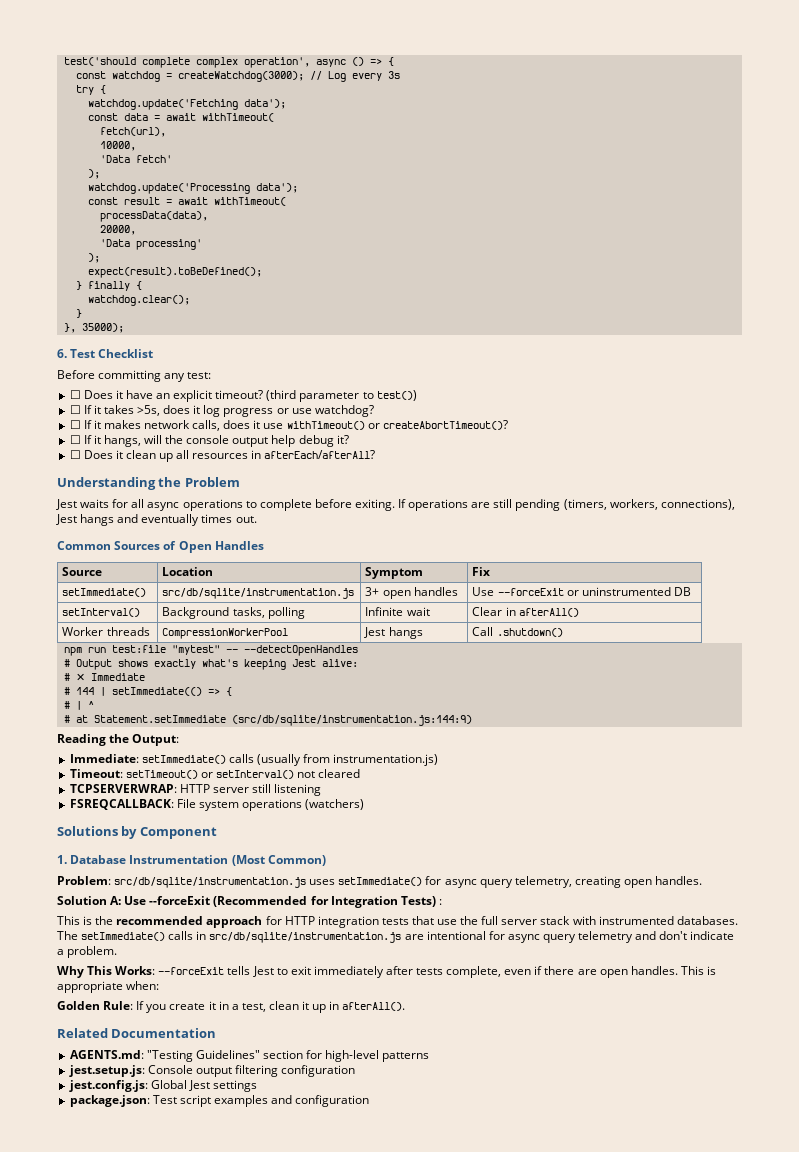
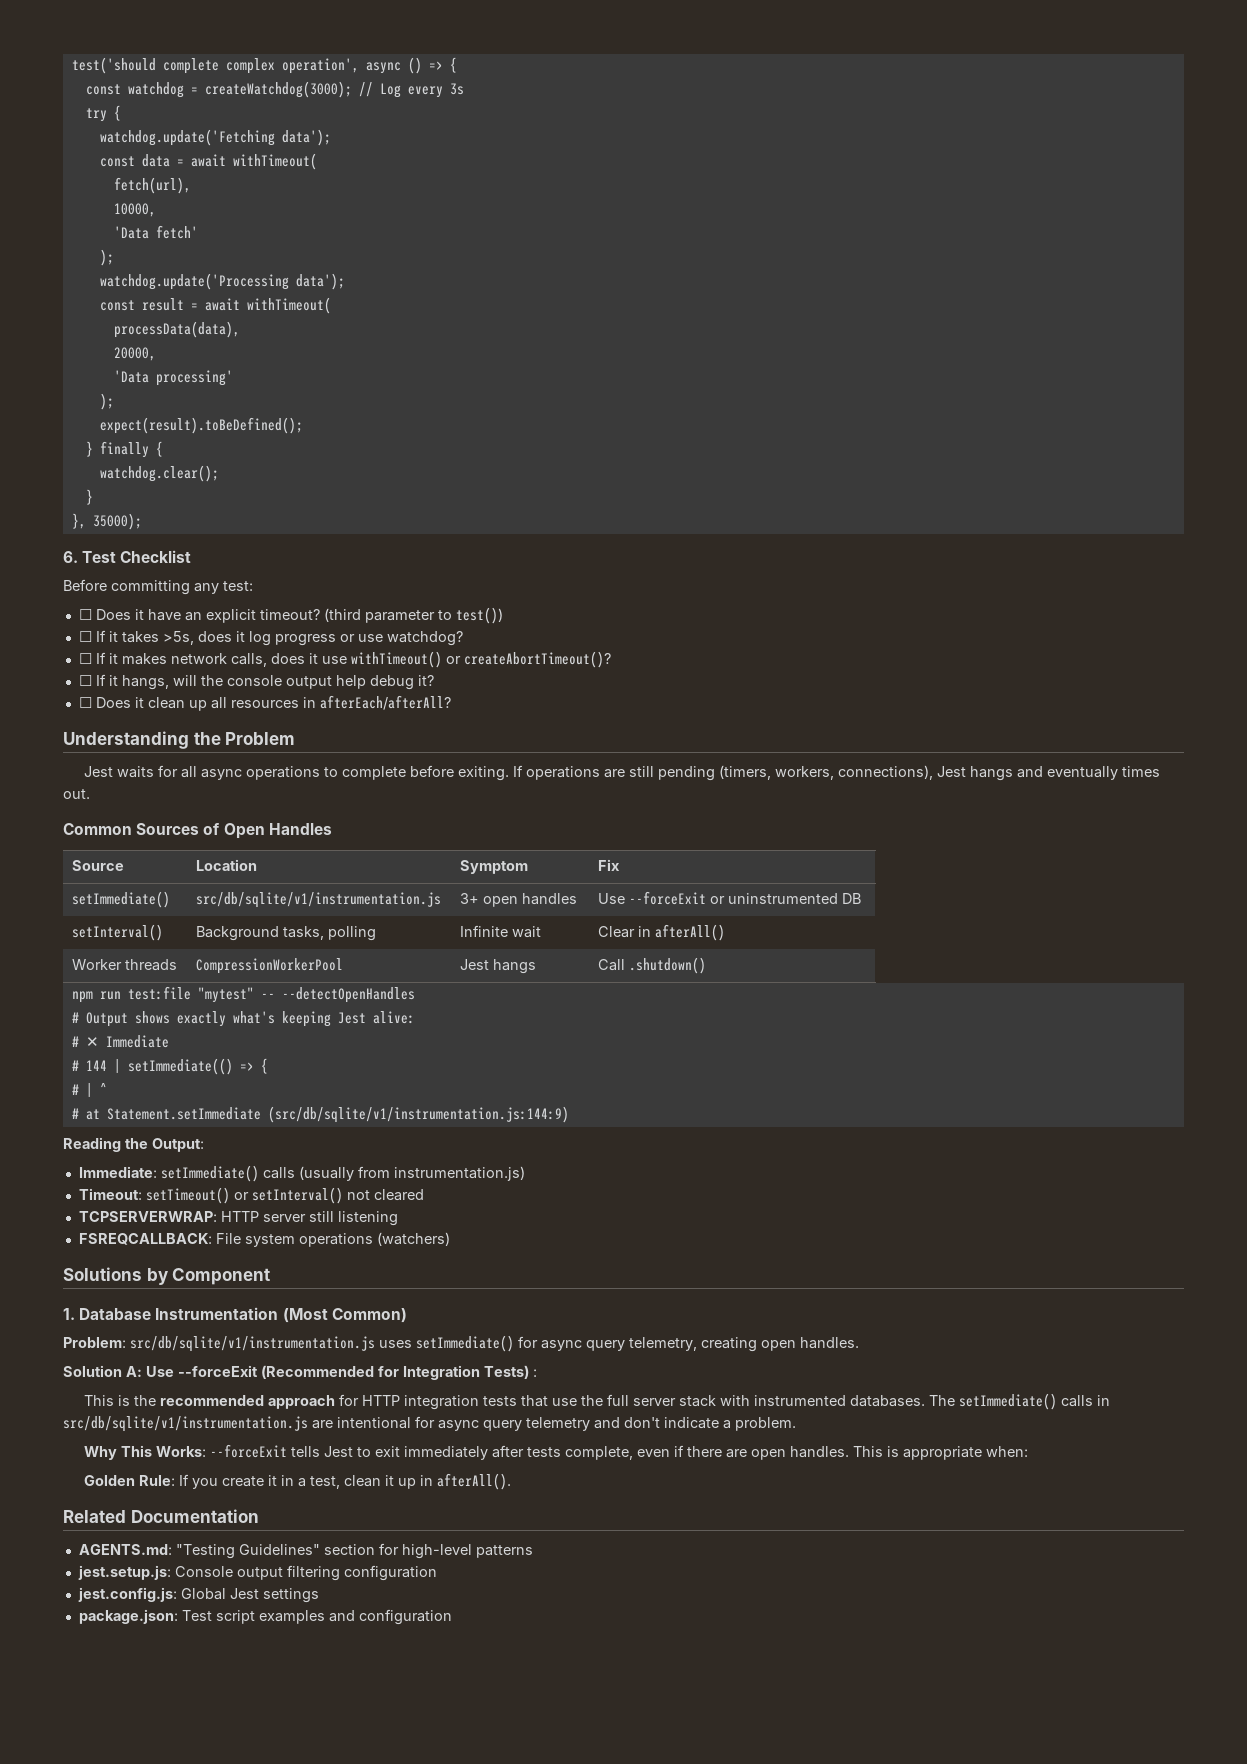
[162,588,355,599] src/db/sqlite/instrumentation.js -> [195,892,441,908] src/db/sqlite/v1/instrumentation.js
[231,715,472,726] (src/db/sqlite/instrumentation.js:144:9) -> [267,1106,569,1123] (src/db/sqlite/v1/instrumentation.js:144:9)
[114,877,307,888] src/db/sqlite/instrumentation.js -> [130,1336,375,1352] src/db/sqlite/v1/instrumentation.js
[209,932,402,943] src/db/sqlite/instrumentation.js -> [63,1416,308,1432] src/db/sqlite/v1/instrumentation.js

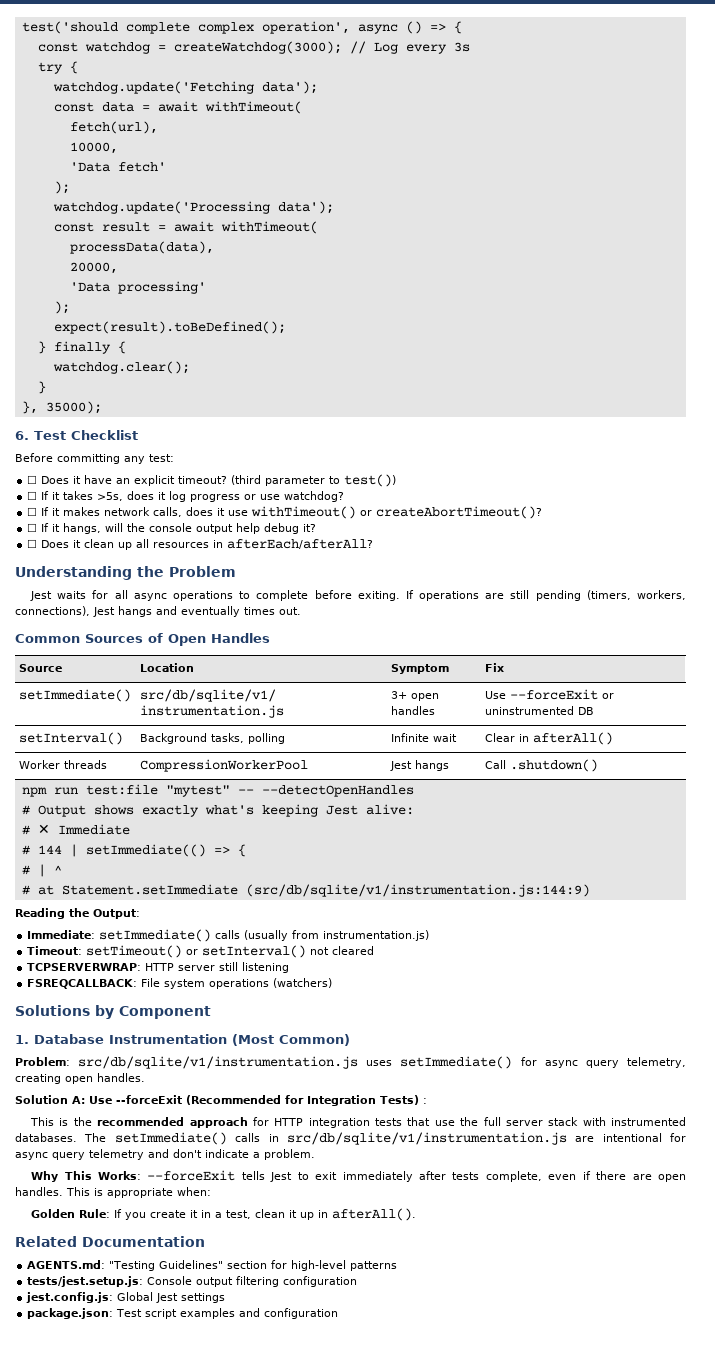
[77,1565,171,1580] jest.setup.js: -> [27,1276,144,1287] tests/jest.setup.js:

